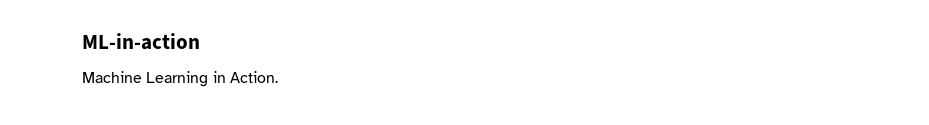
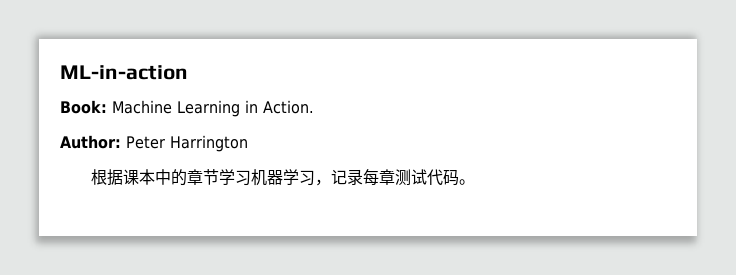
(200, 41) none -> [60,100,107,114] Book:
(278, 77) none -> [60,135,248,152] [90,169,475,186] // Author: Peter Harrington // 根据课本中的章节学习机器学习，记录每章测试代码。

